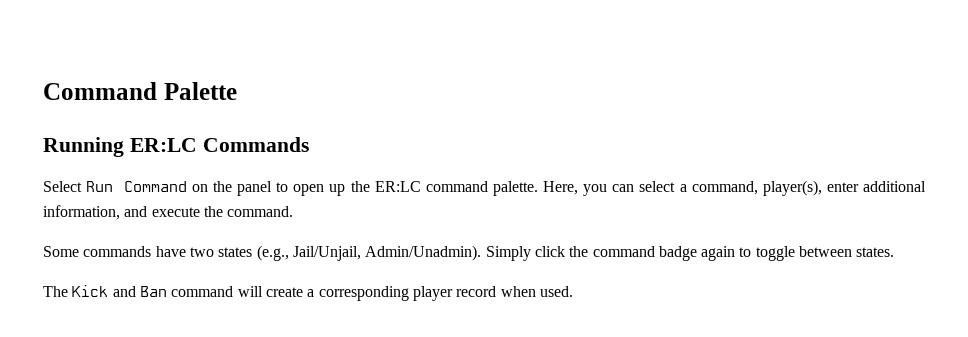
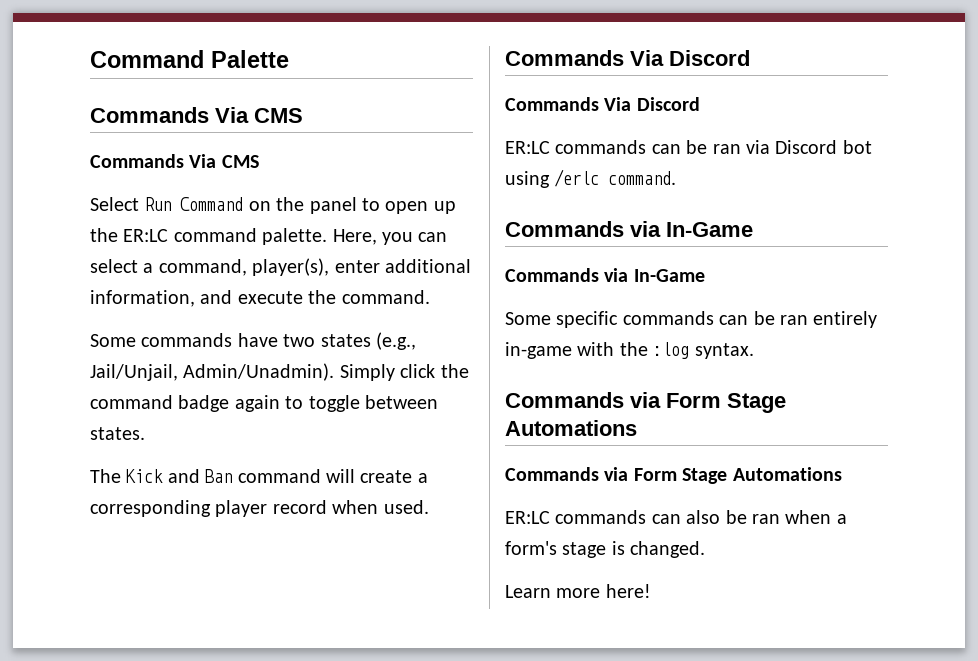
[43,137,309,157] Running ER:LC Commands -> [90,107,303,123] [90,154,259,168] Commands Via CMS // Commands Via CMS
(573, 291) none -> [505,50,750,66] [505,97,700,111] [505,140,872,154] [505,169,677,188] [505,221,753,237] [505,268,705,282] [505,311,878,328] [505,342,754,359] [505,392,786,413] [505,420,637,436] [505,467,842,484] [505,510,847,524] [505,541,706,558] [505,584,651,598] // Commands Via Discord // Commands Via Discord // ER:LC commands can be ran via Discord bot using /erlc command. // Commands via In-Game // Commands via In-Game // Some specific commands can be ran entirely in-game with the :log syntax. // Commands via Form Stage Automations // Commands via Form Stage Automations // ER:LC commands can also be ran when a form's stage is changed. // Learn more here!

